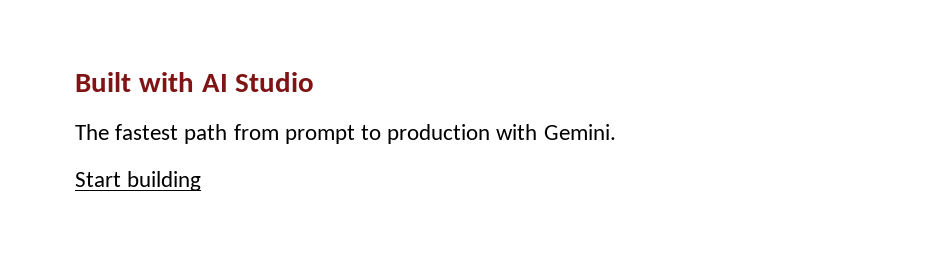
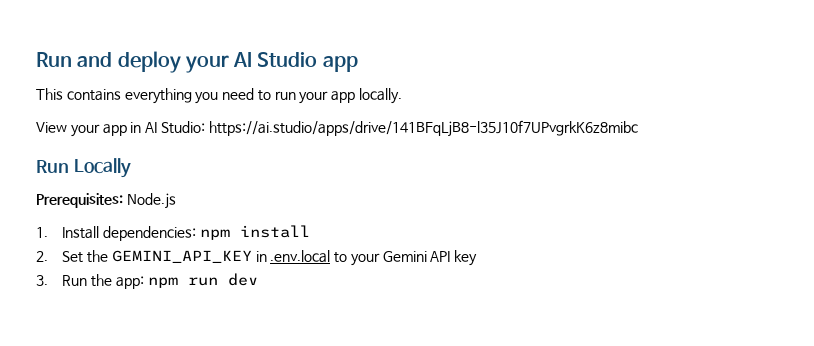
[75,72,315,92] [75,124,616,144] [75,171,202,191] Built with AI Studio // The fastest path from prompt to production with Gemini. // Start building -> [36,51,358,73] [36,88,403,104] [36,120,638,137] [36,158,131,178] [36,193,176,209] [36,225,310,241] [36,250,478,266] [36,273,258,289] Run and deploy your AI Studio app // This contains everything you need to run your app locally. // View your app in AI Studio: https://ai.studio/apps/drive/141BFqLjB8-l35J10f7UPvgrkK6z8mibc // Run Locally // Prerequisites: Node.js // 1. Install dependencies: npm install // 2. Set the GEMINI_API_KEY in .env.local to your Gemini API key // 3. Run the app: npm run dev

